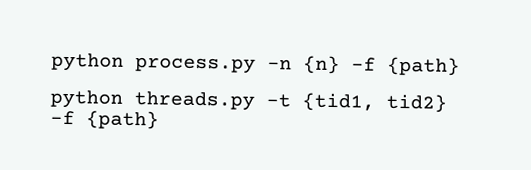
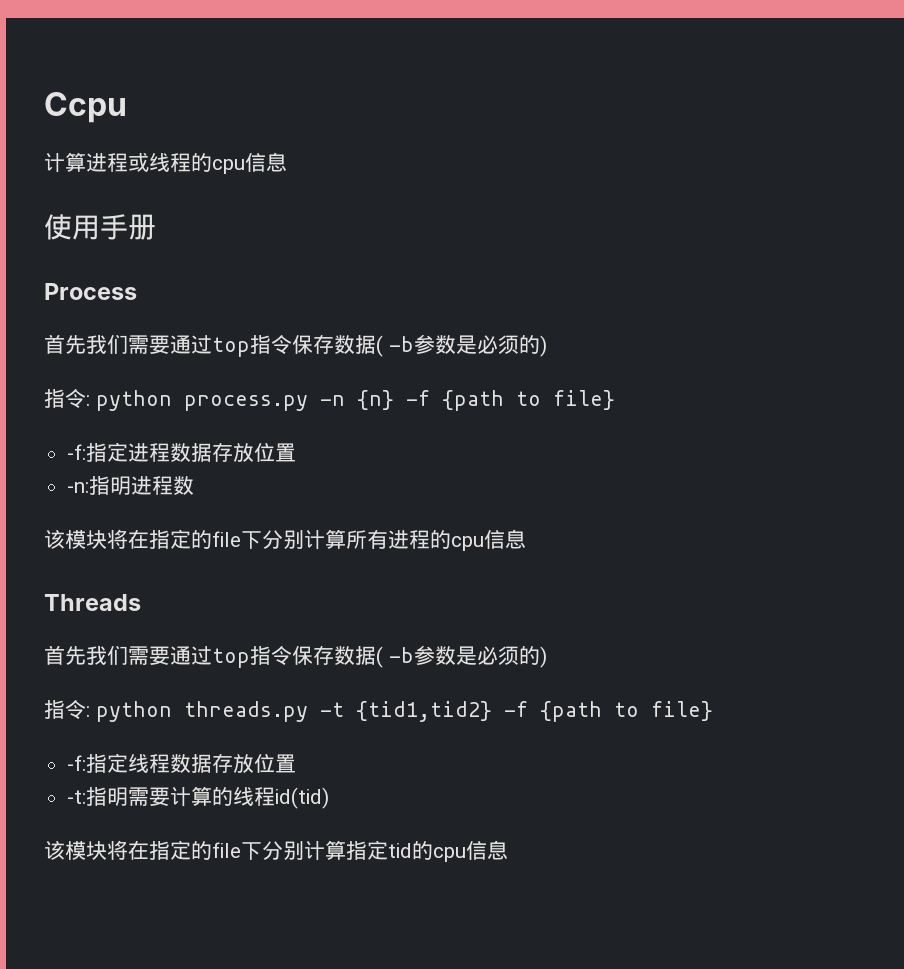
(51, 62) none -> [44,92,127,123] [44,152,287,174] [44,214,156,240] [44,283,137,300] [44,334,547,357] [44,388,90,409] Ccpu // 计算进程或线程的cpu信息 // 使用手册 // Process // 首先我们需要通过top指令保存数据( -b参数是必须的) // 指令:
[387,56,460,76] [50,89,447,113] [50,110,159,130] {path} // python threads.py -t {tid1, tid2} -f {path} -> [441,390,615,411] [67,442,297,462] [67,476,195,495] [44,529,526,551] [44,594,141,611] [44,645,547,668] [44,699,713,722] [67,753,297,773] [67,786,330,809] [44,840,508,862] {path to file} // -f:指定进程数据存放位置 // -n:指明进程数 // 该模块将在指定的file下分别计算所有进程的cpu信息 // Threads // 首先我们需要通过top指令保存数据( -b参数是必须的) // 指令: python threads.py -t {tid1,tid2} -f {path to file} // -f:指定线程数据存放位置 // -t:指明需要计算的线程id(tid) // 该模块将在指定的file下分别计算指定tid的cpu信息

